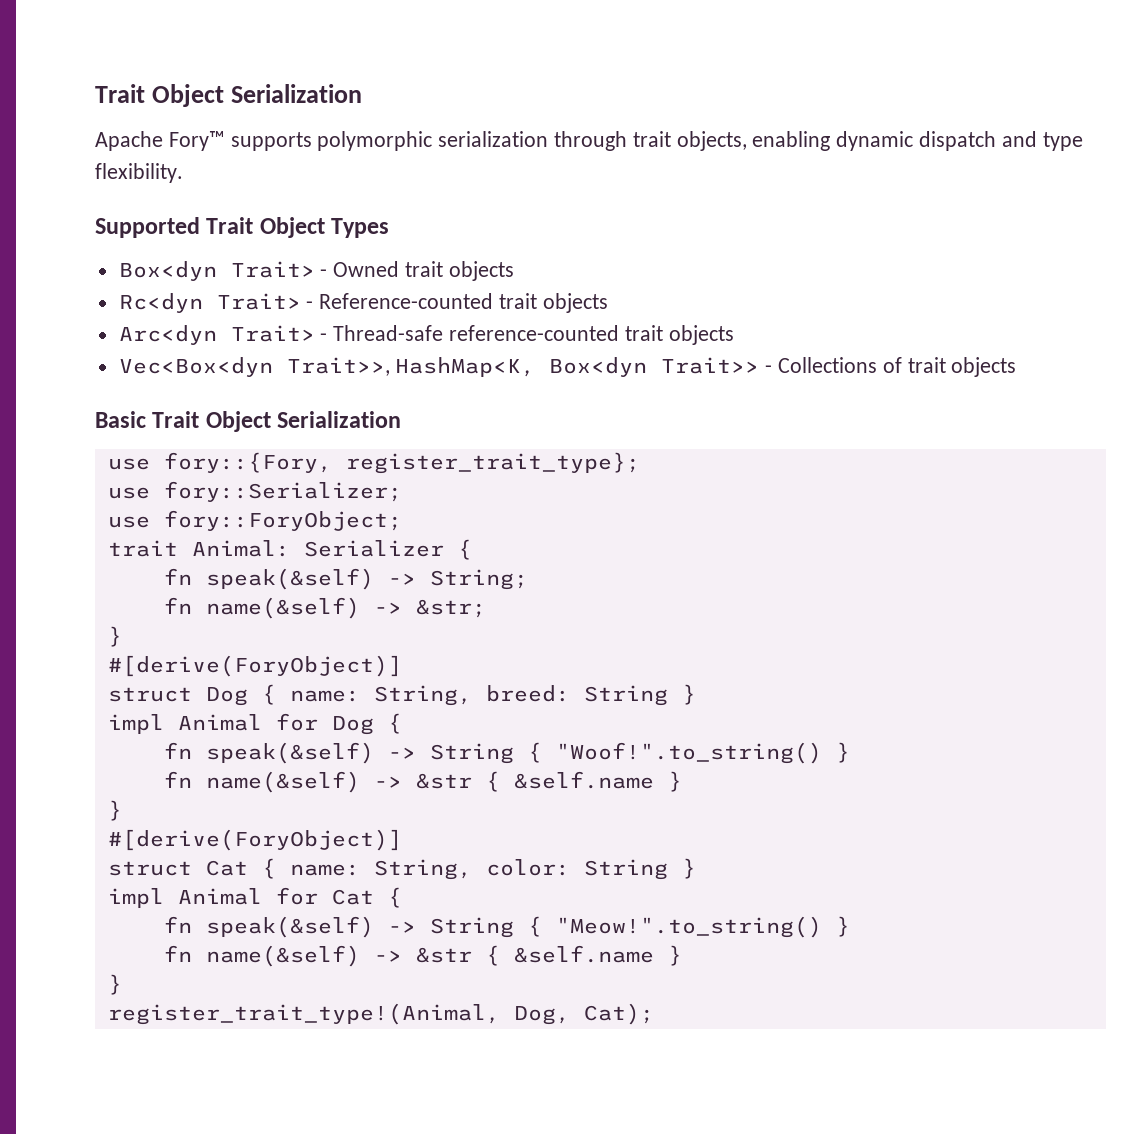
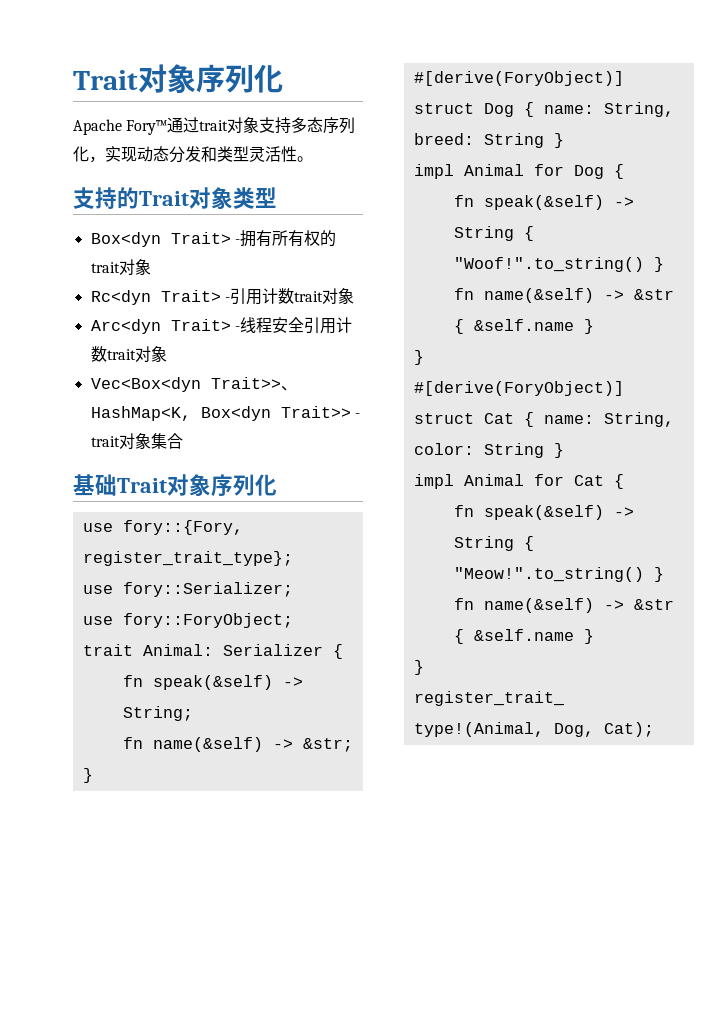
[95,84,363,107] Trait Object Serialization -> [73,64,283,93] Trait对象序列化
[230,131,1083,151] [95,163,183,183] [95,217,390,238] [118,261,514,281] supports polymorphic serialization through trait objects, enabling dynamic dispatch and type flexibility. // Supported Trait Object Types // Box<dyn Trait> - Owned trait objects -> [167,117,356,134] [73,146,313,163] [73,187,277,209] [90,230,336,247] [90,259,151,275] 通过trait对象支持多态序列化，实现动态分发和类型灵活性。 // 支持的Trait对象类型 // Box<dyn Trait> -拥有所有权的trait对象
[319,293,608,313] Reference-counted trait objects -> [229,288,354,305] 引用计数trait对象
[333,325,734,345] Thread-safe reference-counted trait objects -> [239,317,352,334] [90,346,167,362] 线程安全引用计数trait对象
[286,357,390,376] Trait>>, -> [210,377,297,391] Trait>>、
[778,357,1017,377] [95,411,402,432] Collections of trait objects // Basic Trait Object Serialization -> [90,433,183,449] [73,474,277,497] trait对象集合 // 基础Trait对象序列化

